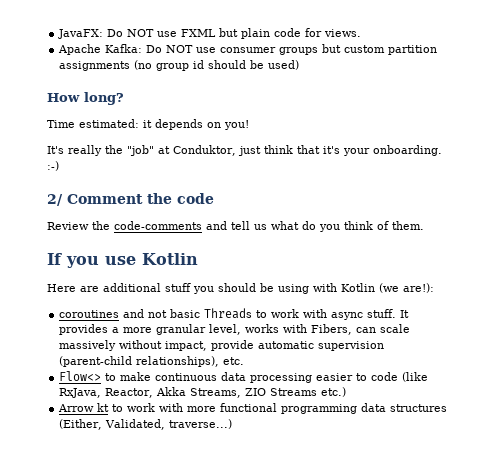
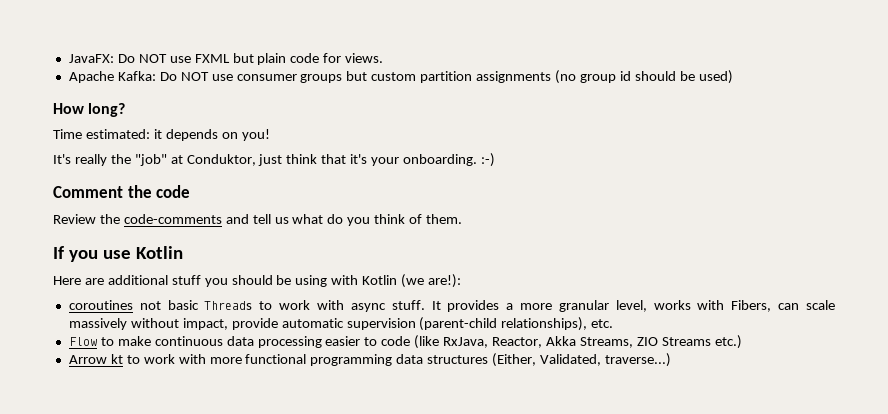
[47,194,63,206] 2/ -> (495, 160) none
[123,309,145,318] and -> (133, 305) none
[59,371,102,381] Flow<> -> [68,337,97,346] Flow

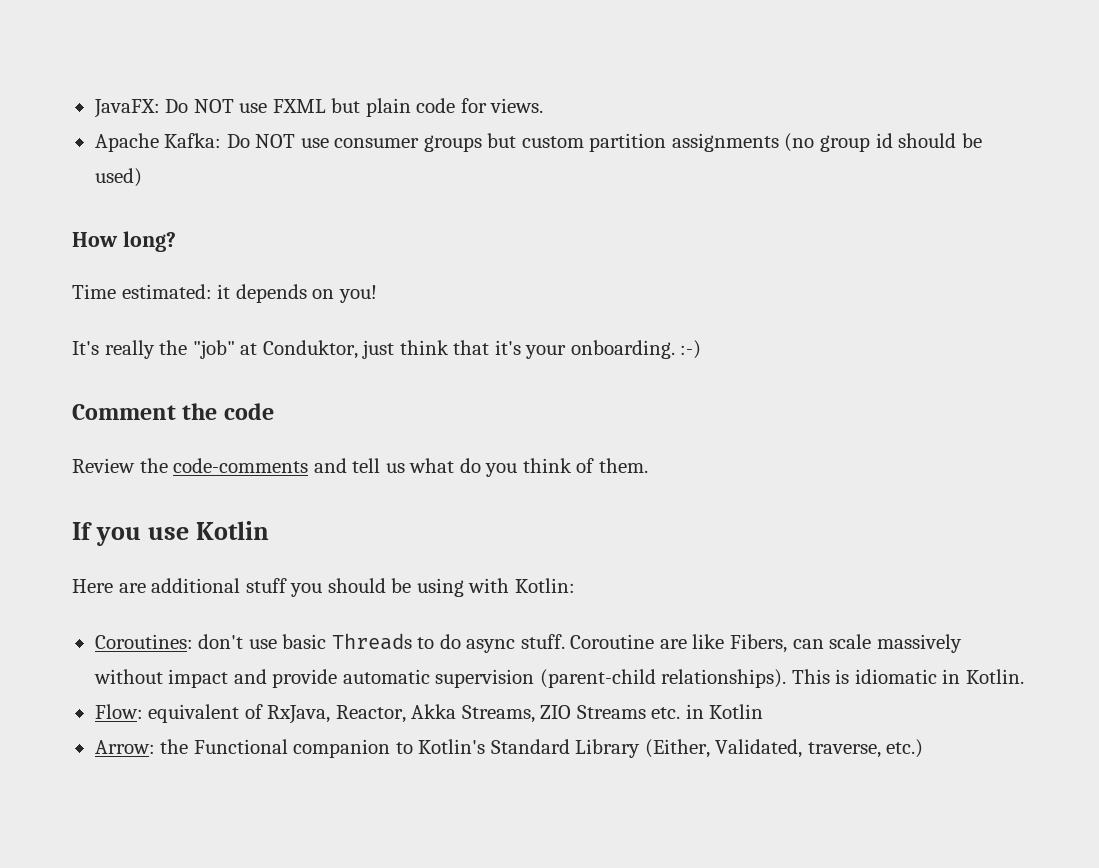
[362,274,462,288] [68,300,725,312] Kotlin (we are!): // coroutines not basic Threads to work with async stuff. It provides a more granular level, works with -> [514,578,575,593] [94,633,725,653] Kotlin: // Coroutines: don't use basic Threads to do async stuff. Coroutine are like
[182,318,228,330] impact, -> [168,669,267,688] impact and
[501,317,614,331] [68,335,440,349] relationships), etc. // Flow to make continuous data processing easier to code (like -> [661,669,1024,688] [94,704,263,723] relationships). This is idiomatic in Kotlin. // Flow: equivalent of
[714,335,742,349] [68,353,671,367] etc.) // Arrow kt to work with more functional programming data structures (Either, Validated, traverse...) -> [651,704,764,719] [94,739,924,758] etc. in Kotlin // Arrow: the Functional companion to Kotlin's Standard Library (Either, Validated, traverse, etc.)

